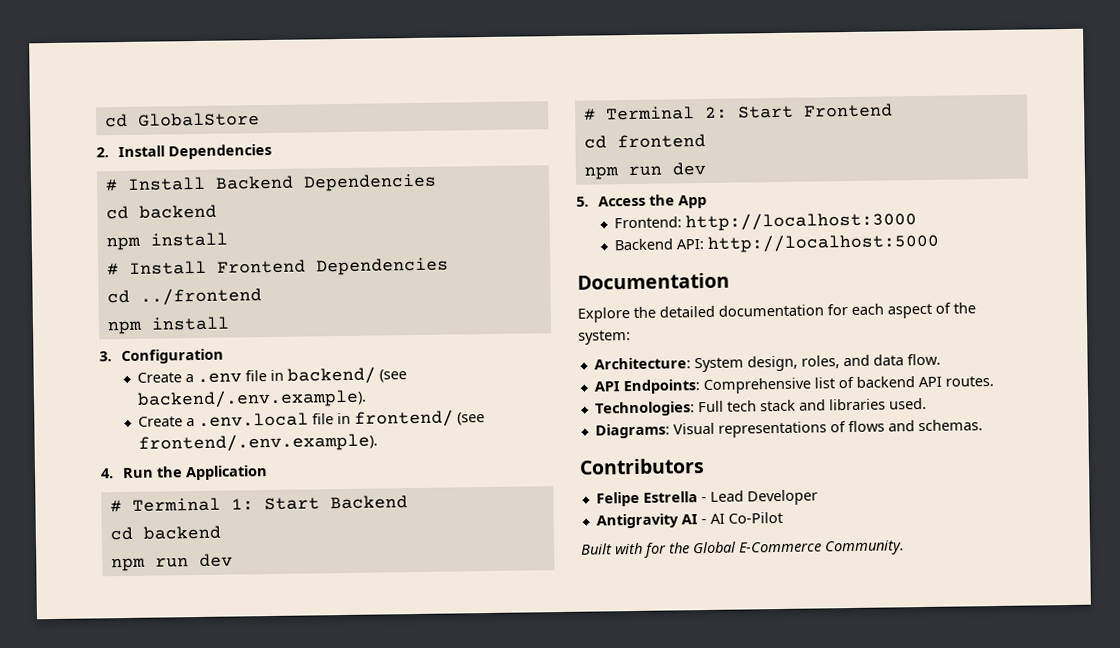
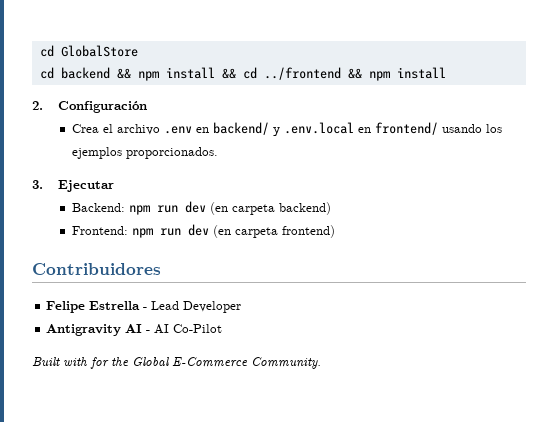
[96,143,273,160] [104,173,437,192] [105,204,217,220] [105,232,228,251] [106,257,449,276] // 2. Install Dependencies // # Install Backend Dependencies // cd backend // npm install // # Install Frontend Dependencies // -> [39,67,236,81] // cd backend && npm install &&
[106,316,230,335] [99,348,225,365] [137,366,408,385] [137,388,368,409] [138,409,486,428] [138,432,379,453] [100,465,269,481] [109,495,408,513] [109,525,221,541] [110,553,233,572] [583,103,893,121] [583,133,706,149] [583,161,706,180] [576,194,708,209] [614,211,918,232] [614,232,941,253] [577,272,730,290] [577,302,976,323] [578,330,631,345] [593,353,941,373] [593,376,994,395] [594,397,927,417] [594,419,983,439] [579,458,705,475] // npm install // 3. Configuration // Create a .env file in backend/ (see backend/.env.example). // Create a .env.local file in frontend/ (see frontend/.env.example). // 4. Run the Application // # Terminal 1: Start Backend // cd backend // npm run dev // # Terminal 2: Start Frontend // cd frontend // npm run dev // 5. Access the App // Frontend: http://localhost:3000 // Backend API: http://localhost:5000 // Documentation // Explore the detailed documentation for each aspect of the system: // Architecture: System design, roles, and data flow. // API Endpoints: Comprehensive list of backend API routes. // Technologies: Full tech stack and libraries used. // Diagrams: Visual representations of flows and schemas. // Contributors -> [347,67,446,81] [32,101,147,113] [72,122,503,136] [72,147,219,159] [32,180,114,192] [72,201,332,215] [72,224,336,238] [32,263,161,275] && npm install // 2. Configuración // Crea el archivo .env en backend/ y .env.local en frontend/ usando los ejemplos proporcionados. // 3. Ejecutar // Backend: npm run dev (en carpeta backend) // Frontend: npm run dev (en carpeta frontend) // Contribuidores

